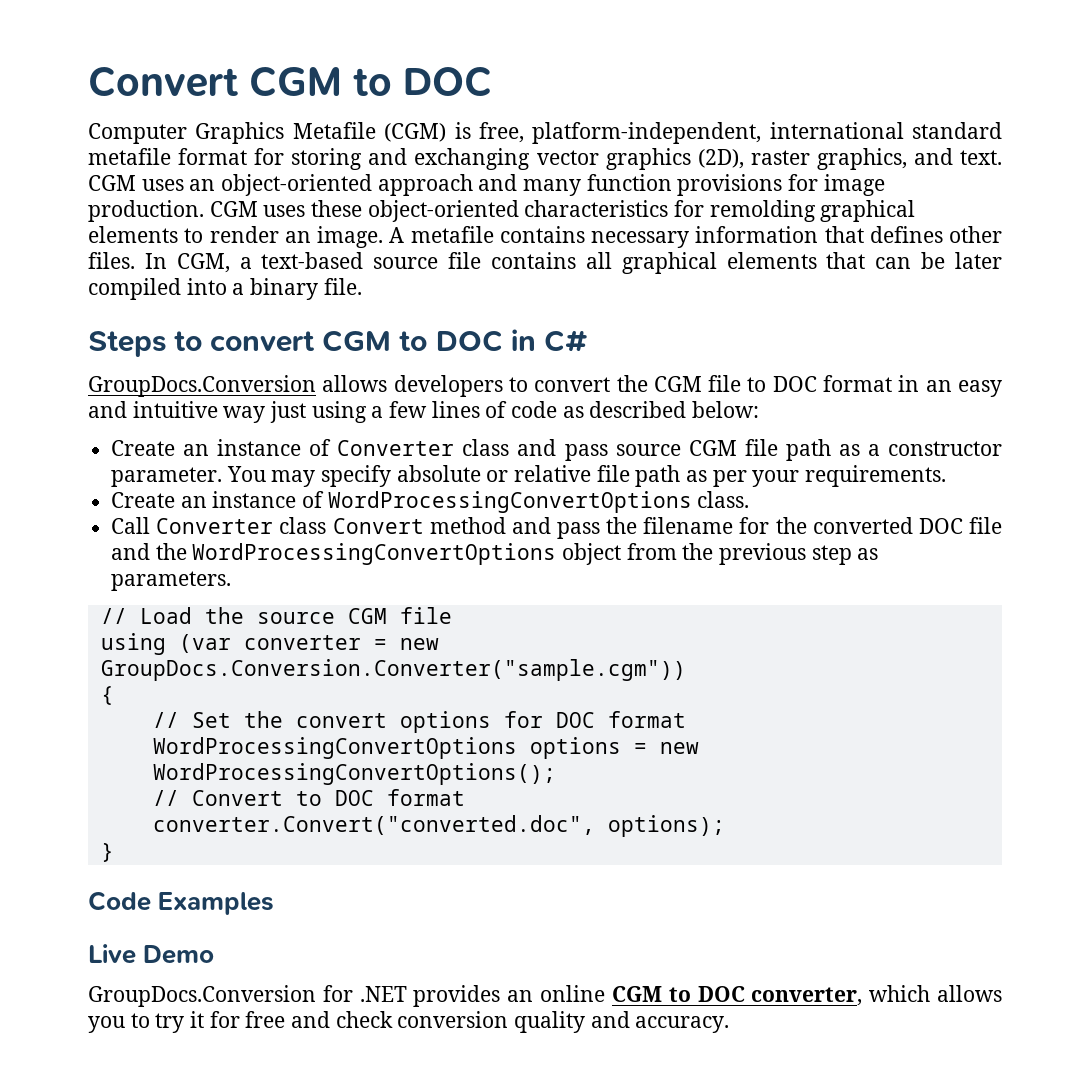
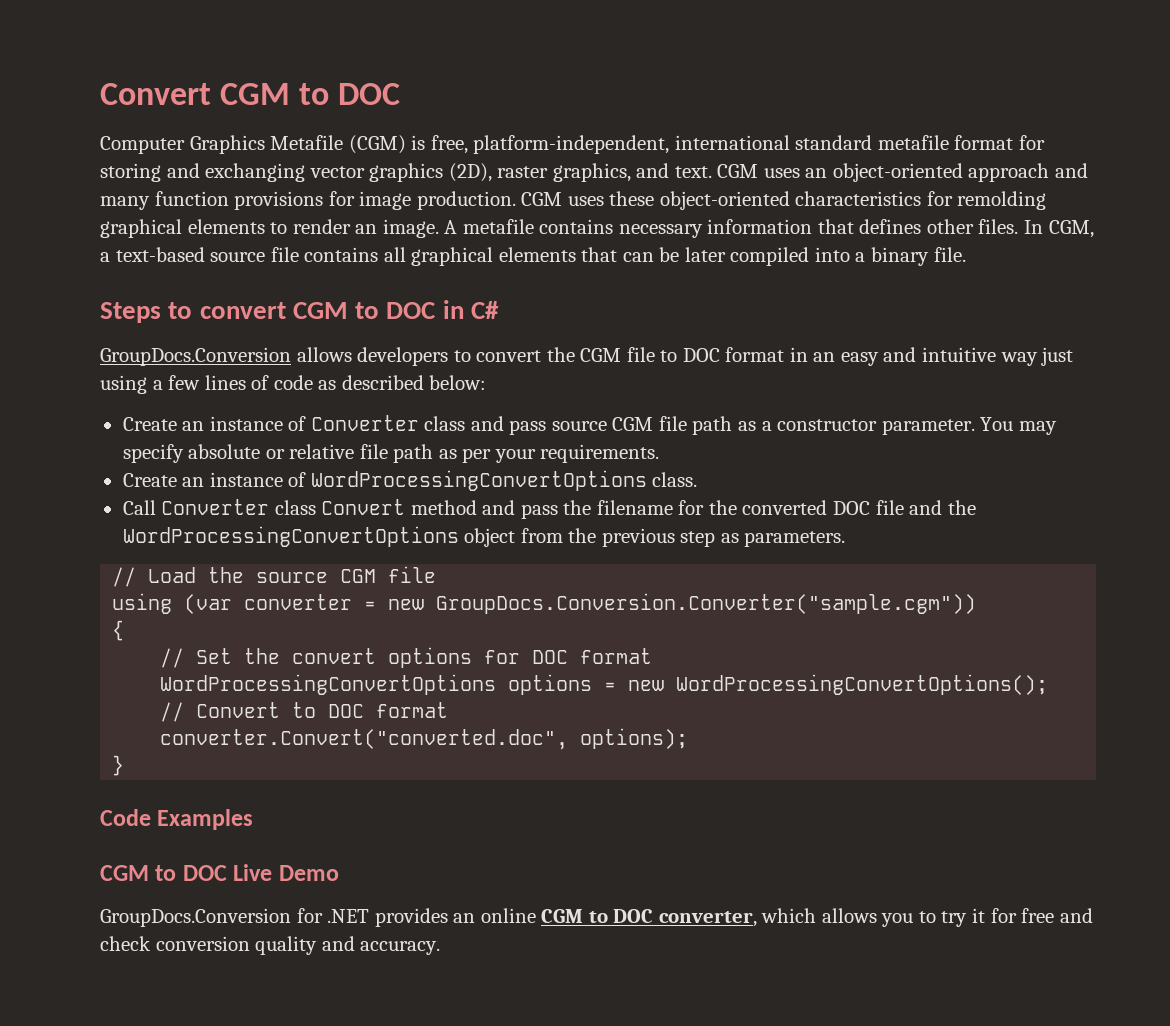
(275, 903) none -> [100,865,227,881] CGM to DOC

